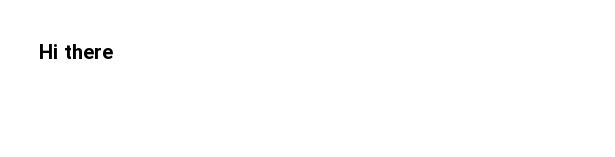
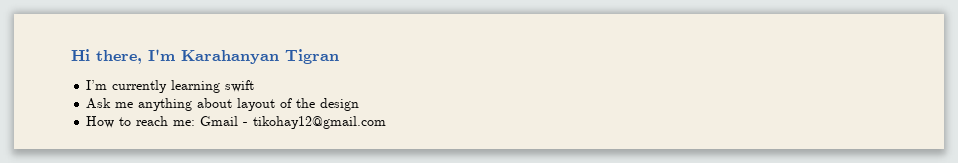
[63,44,113,59] there -> [96,49,339,64] [86,80,255,93] [86,98,360,111] [86,116,387,129] there, I'm Karahanyan Tigran // I’m currently learning swift // Ask me anything about layout of the design // How to reach me: Gmail - tikohay12@gmail.com

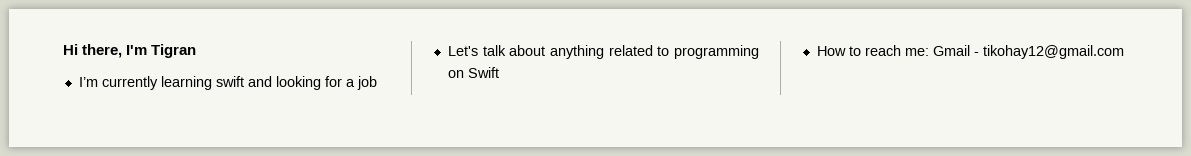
[181,50,279,64] Karahanyan -> (148, 50) none
[86,98,360,111] // Ask me anything about layout of the design -> [247,76,377,90] [447,45,759,59] [447,67,499,78] and looking for a job // Let's talk about anything related to programming on Swift

